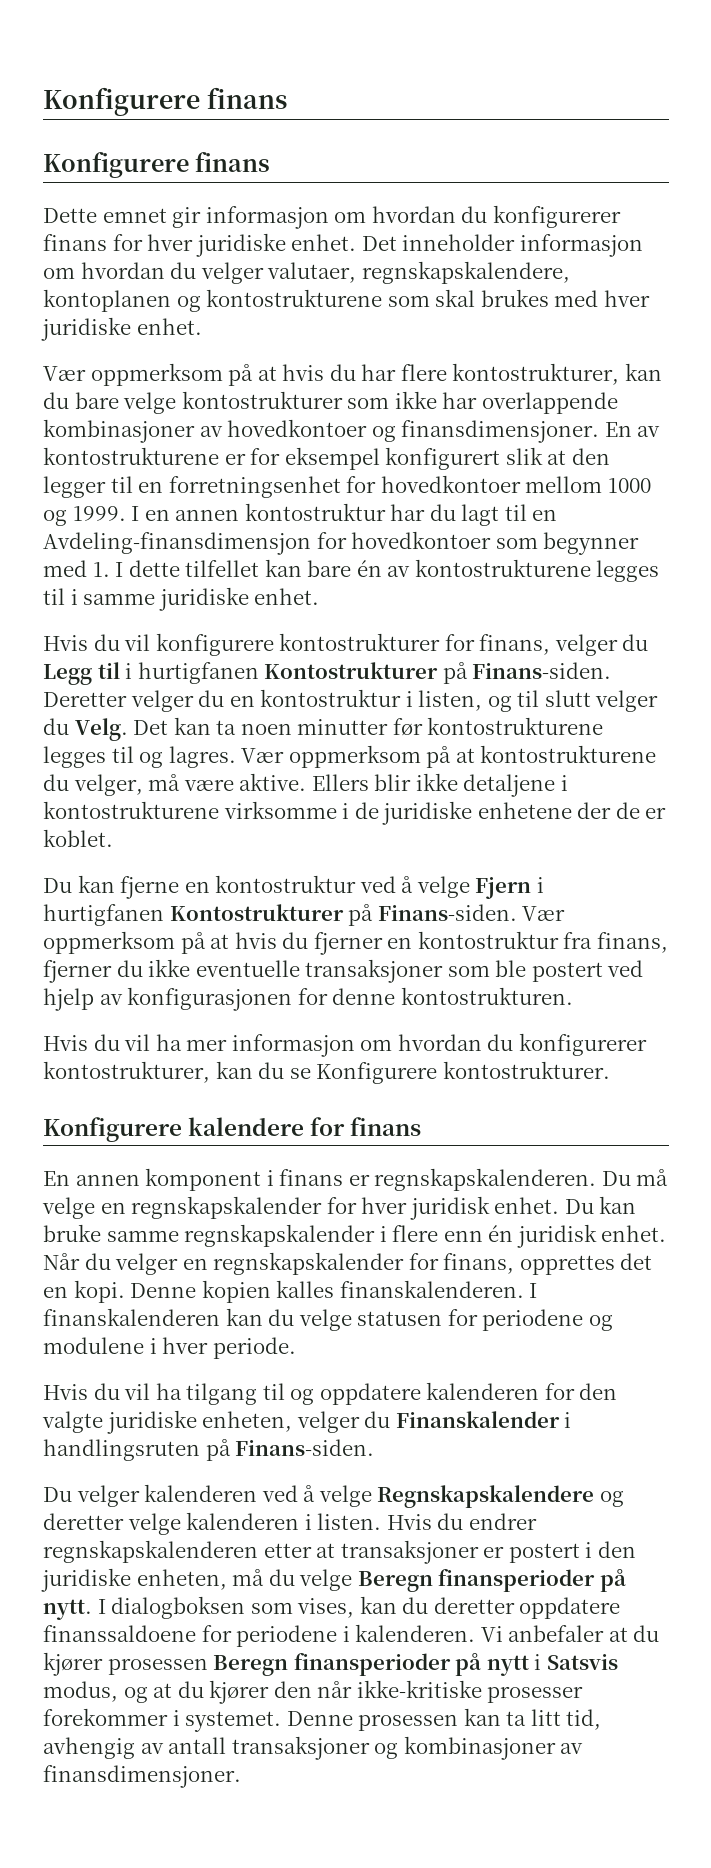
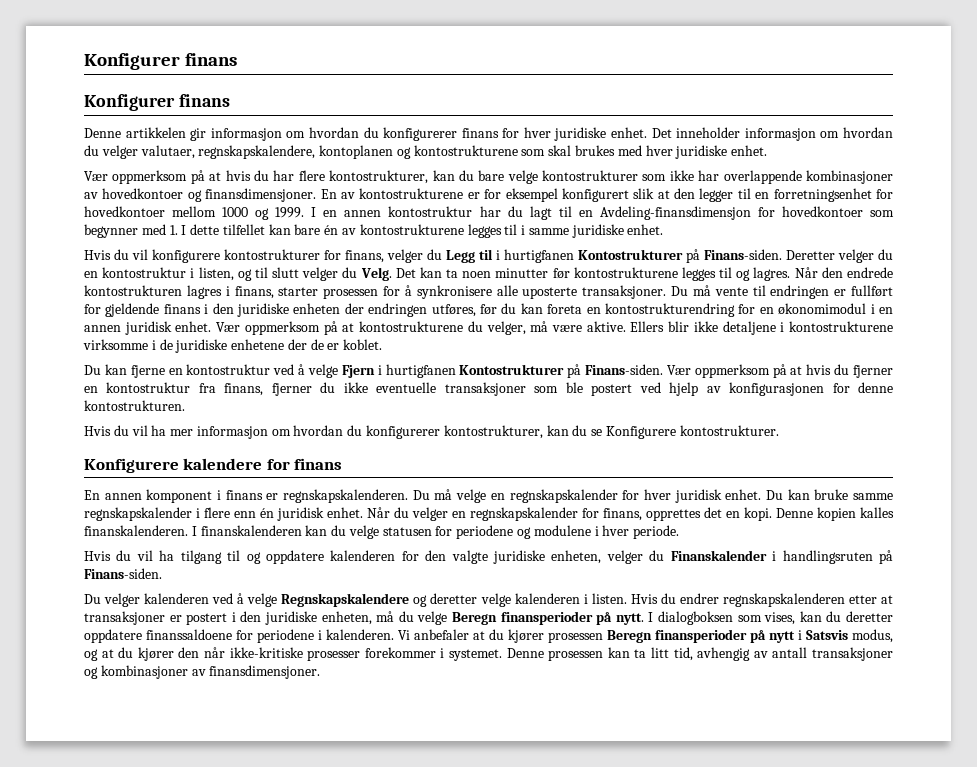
[43,87,287,116] [43,152,271,178] [43,208,167,223] Konfigurere finans // Konfigurere finans // Dette emnet -> [84,53,238,70] [84,94,230,111] [84,127,186,138] Konfigurer finans // Konfigurer finans // Denne artikkelen
(236, 757) none -> [794,267,893,278] [84,285,894,299] [84,303,893,317] [84,321,212,335] Når den endrede kontostrukturen lagres i finans, starter prosessen for å synkronisere alle uposterte transaksjoner. Du må vente til endringen er fullført for gjeldende finans i den juridiske enheten der endringen utføres, før du kan foreta en kontostrukturendring for en økonomimodul i en annen juridisk enhet.

